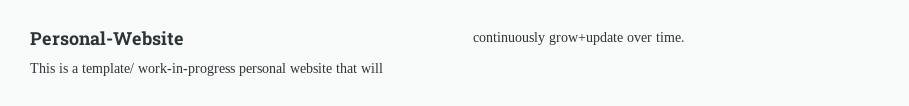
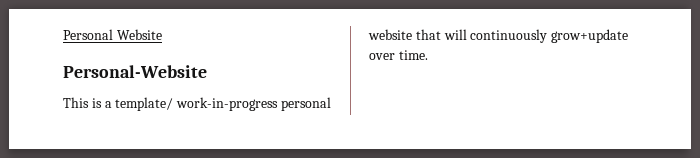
(30, 38) none -> [63,29,162,40] Personal Website //

